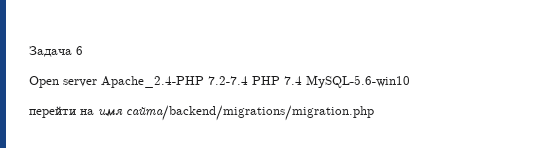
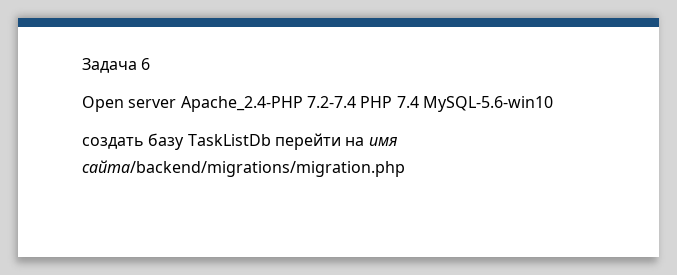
(410, 81) none -> [82,133,271,150] создать базу TaskListDb

